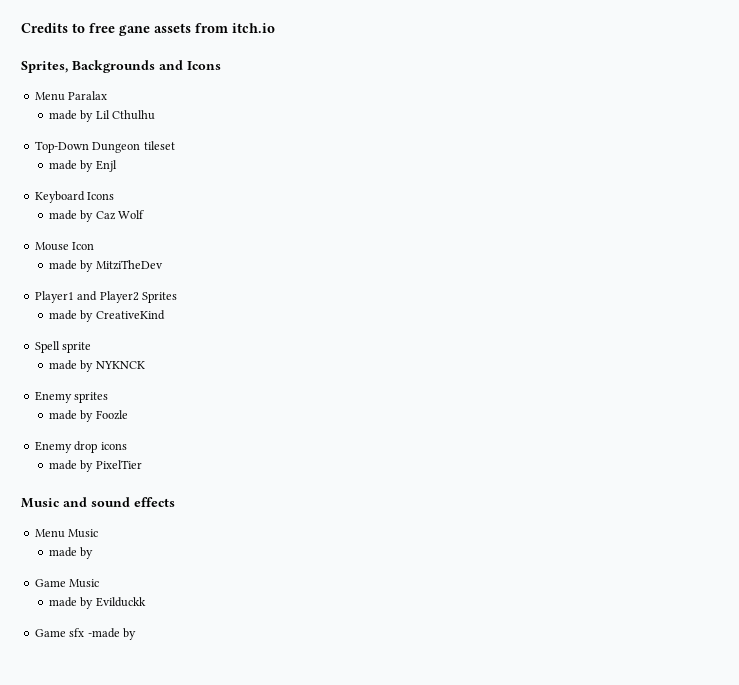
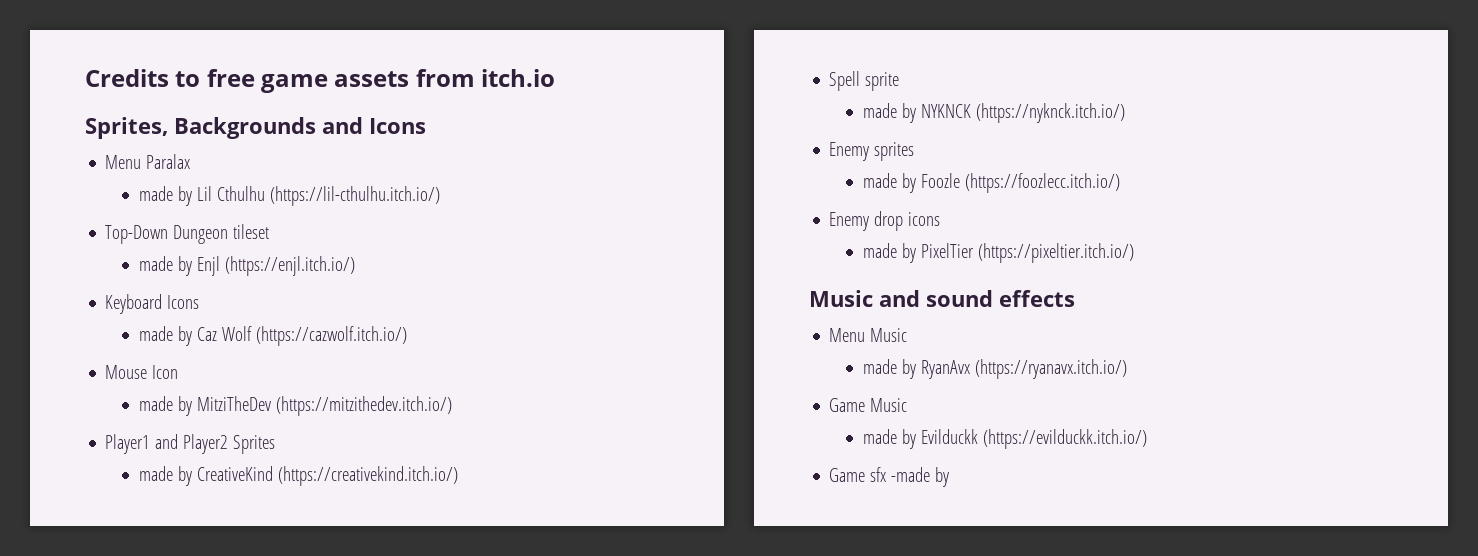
[119,25,150,36] gane -> [261,74,329,93] game
(155, 115) none -> [269,186,440,206] (https://lil-cthulhu.itch.io/)
(117, 166) none -> [224,256,355,276] (https://enjl.itch.io/)
(144, 214) none -> [255,326,407,346] (https://cazwolf.itch.io/)
(163, 265) none -> [275,396,452,416] (https://mitzithedev.itch.io/)
(165, 315) none -> [277,466,458,486] (https://creativekind.itch.io/)
(145, 365) none -> [975,103,1125,123] (https://nyknck.itch.io/)
(128, 415) none -> [964,173,1120,193] (https://foozlecc.itch.io/)
(142, 464) none -> [977,243,1134,263] (https://pixeltier.itch.io/)
(94, 553) none -> [920,359,1127,379] RyanAvx (https://ryanavx.itch.io/)
(146, 602) none -> [982,429,1147,449] (https://evilduckk.itch.io/)

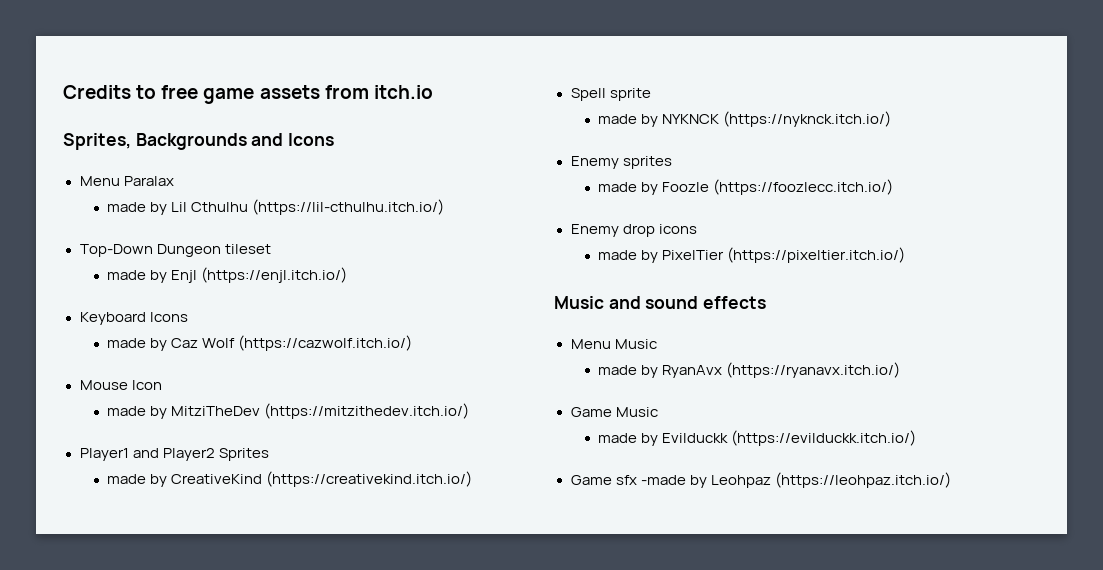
(950, 477) none -> [710,472,951,488] Leohpaz (https://leohpaz.itch.io/)

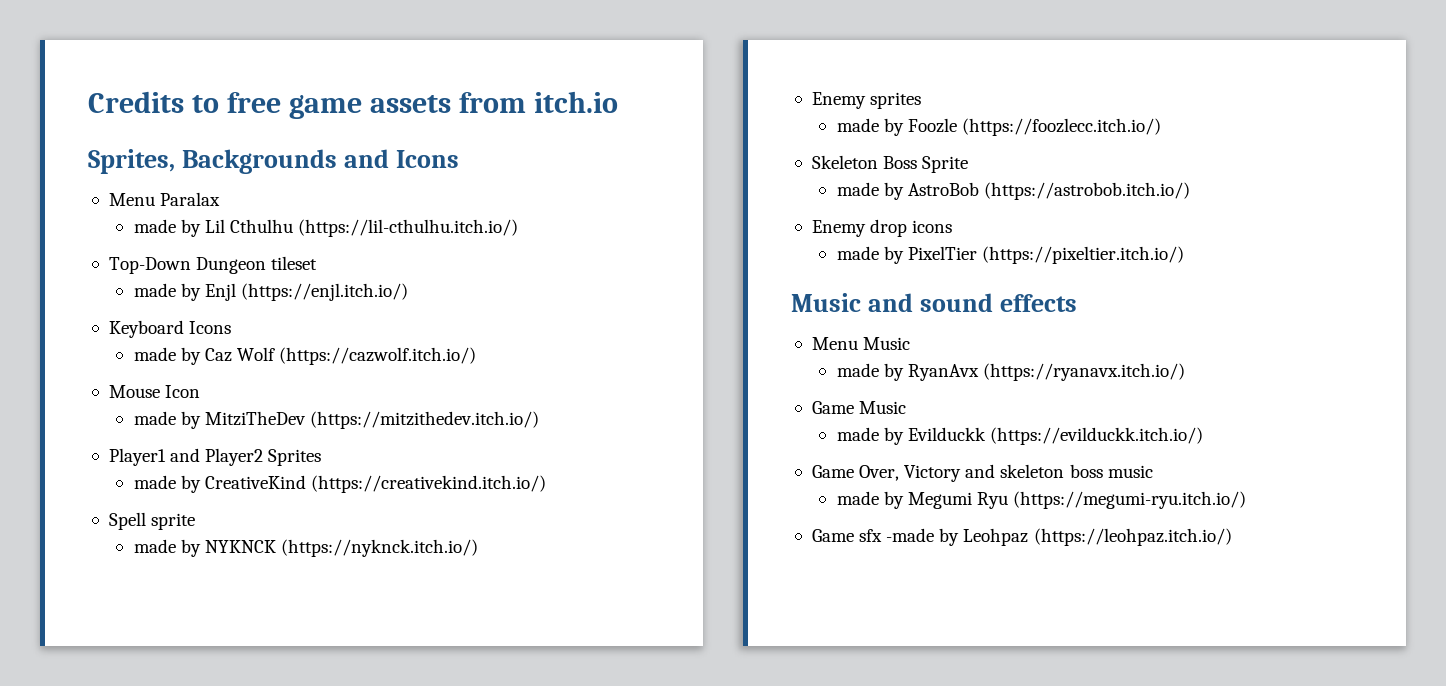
(894, 187) none -> [811,155,969,173] [836,182,1190,200] // Skeleton Boss Sprite // made by AstroBob (https://astrobob.itch.io/)
(917, 438) none -> [811,464,1153,482] [836,491,1247,509] // Game Over, Victory and skeleton boss music // made by Megumi Ryu (https://megumi-ryu.itch.io/)

